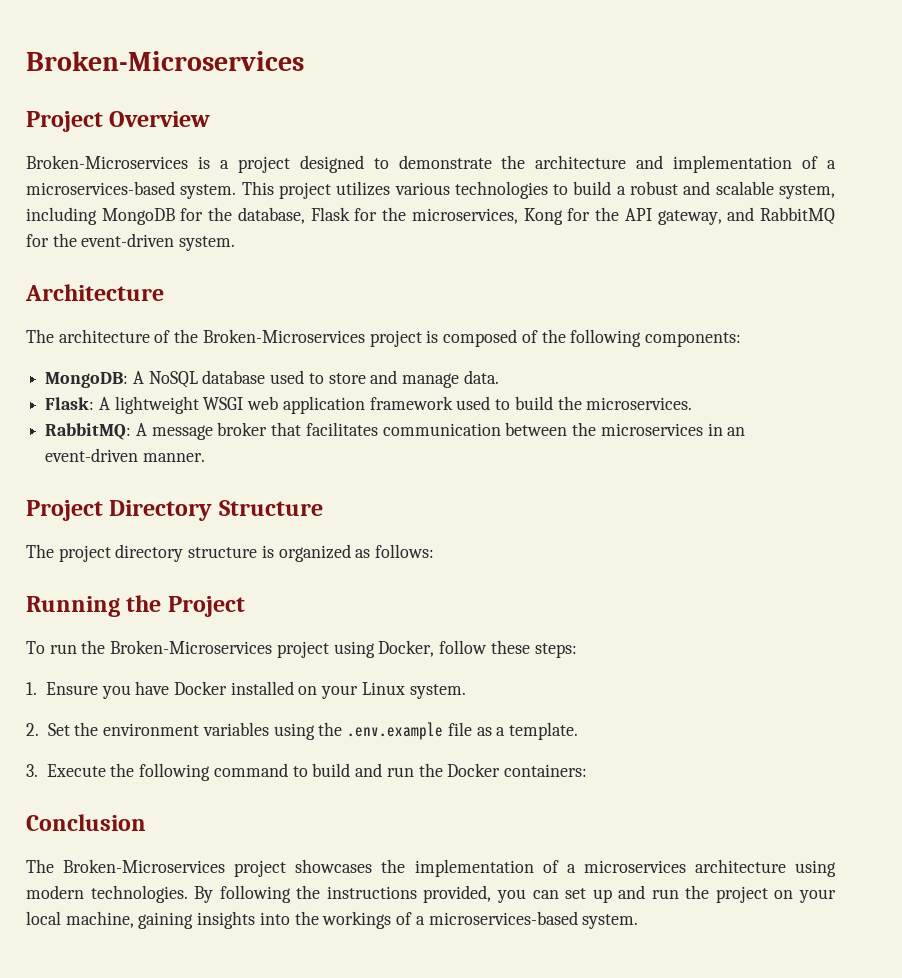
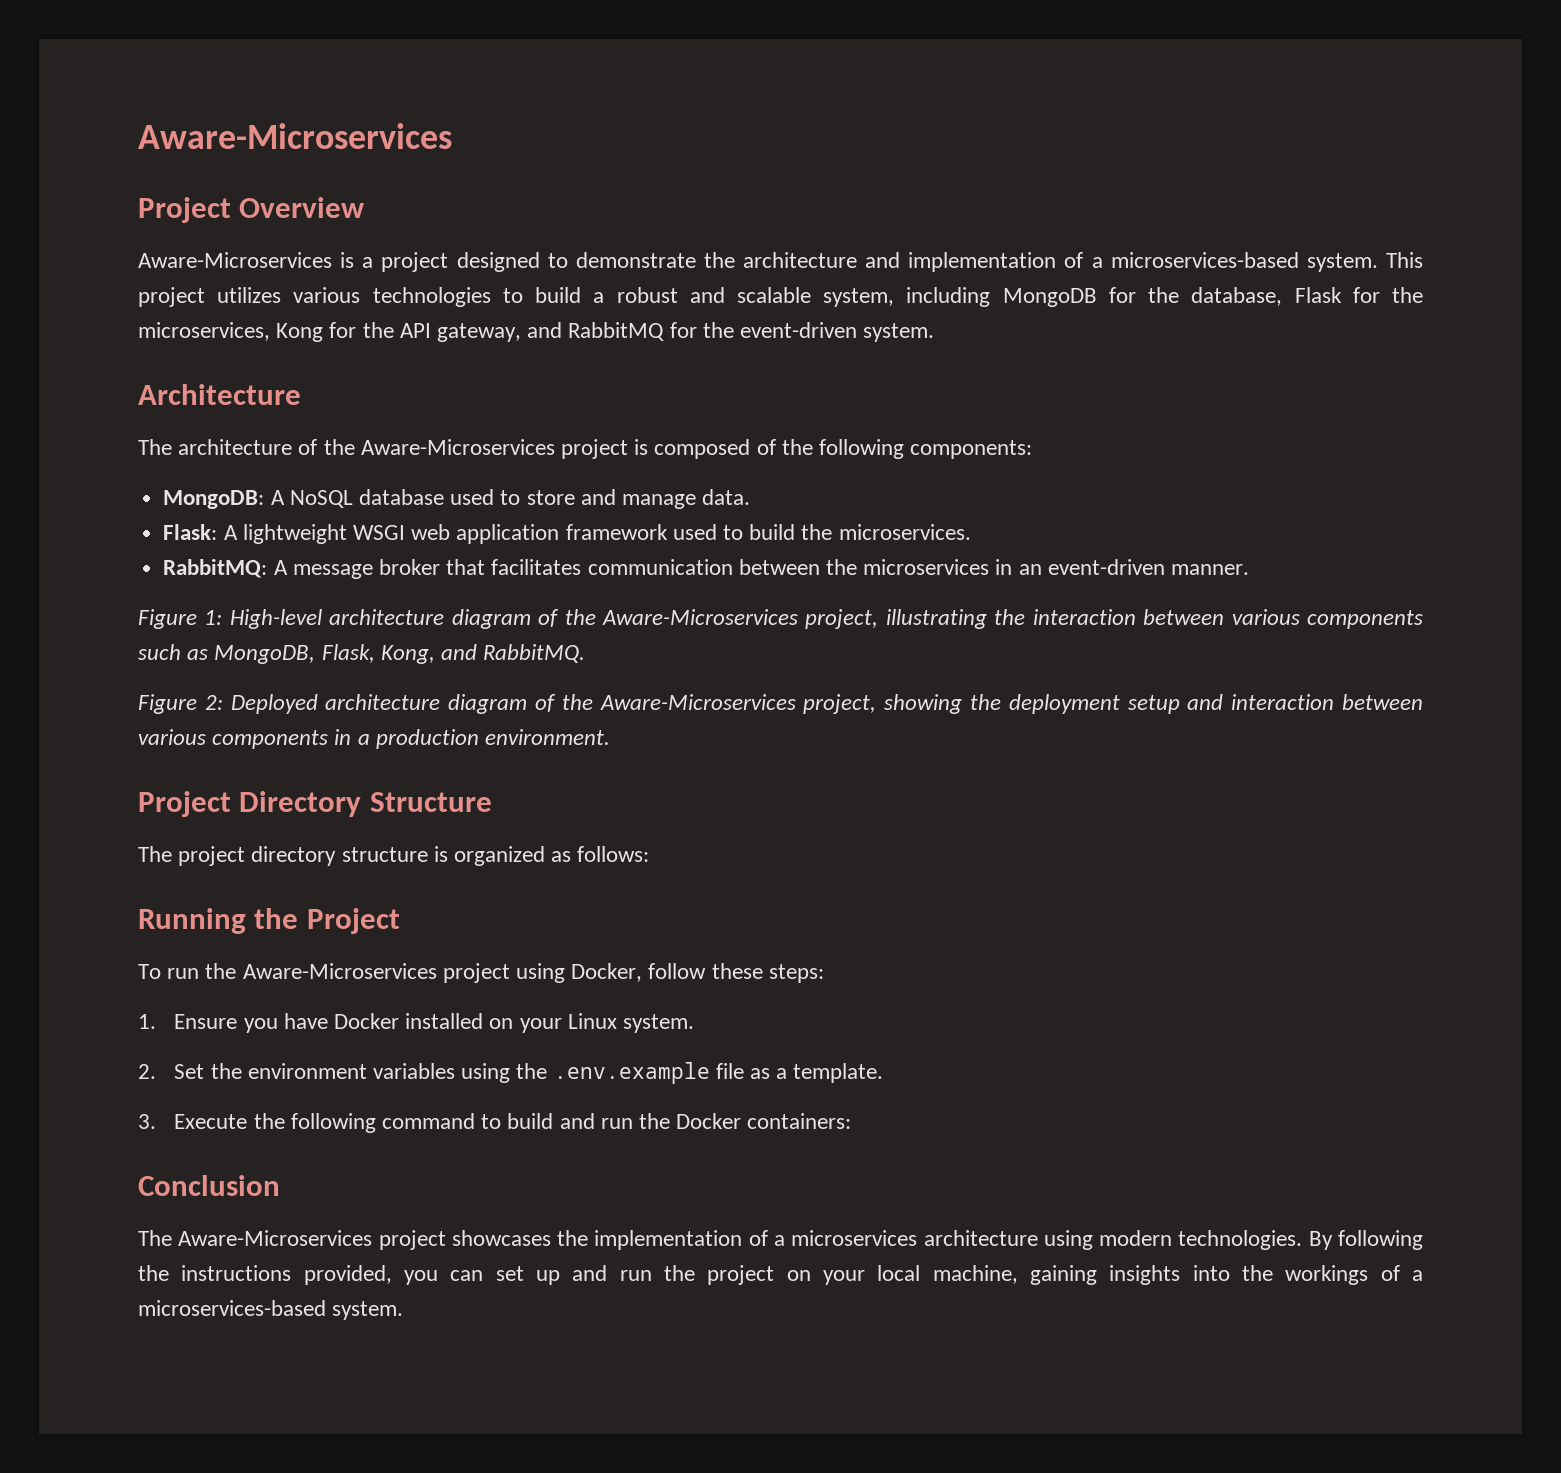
[26,51,304,71] Broken-Microservices -> [138,123,452,149] Aware-Microservices
[26,155,188,169] Broken-Microservices -> [138,252,332,268] Aware-Microservices
[202,329,365,343] Broken-Microservices -> [360,439,555,455] Aware-Microservices
(205, 457) none -> [138,609,1423,629] [138,644,586,664] [138,694,1423,714] [138,729,611,749] // Figure 1: High-level architecture diagram of the Aware-Microservices project, illustrating the interaction between various components such as MongoDB, Flask, Kong, and RabbitMQ. // Figure 2: Deployed architecture diagram of the Aware-Microservices project, showing the deployment setup and interaction between various components in a production environment.
[110,640,273,654] Broken-Microservices -> [242,963,437,979] Aware-Microservices
[63,859,226,873] Broken-Microservices -> [178,1230,373,1246] Aware-Microservices

